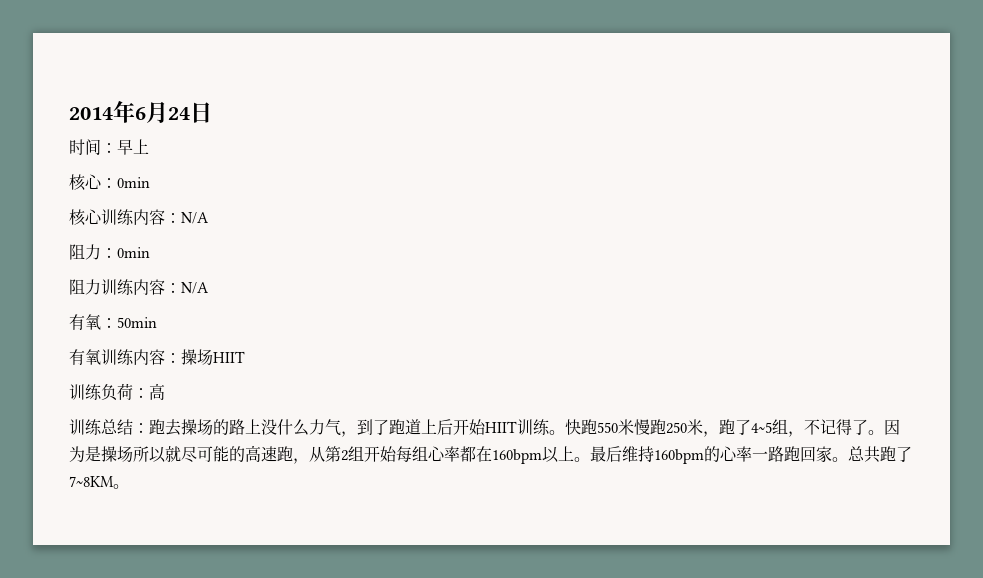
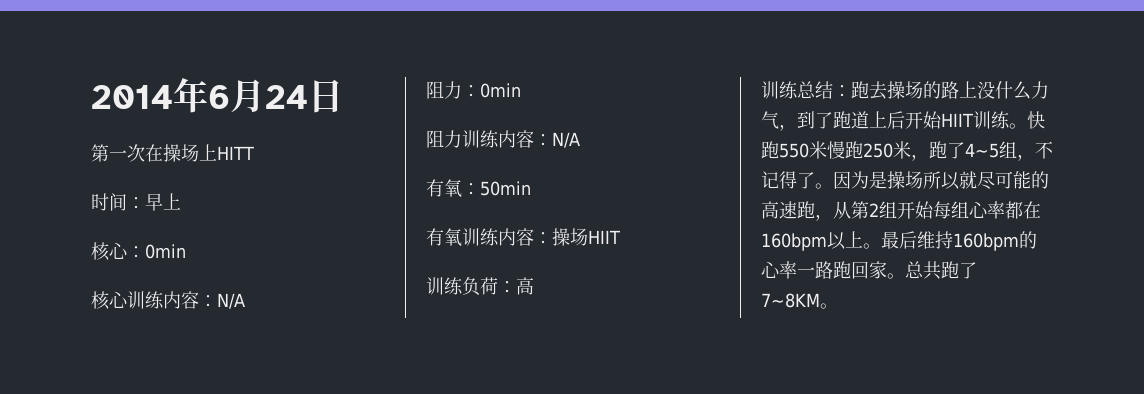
(212, 112) none -> [91,144,254,162] // 第一次在操场上HITT

